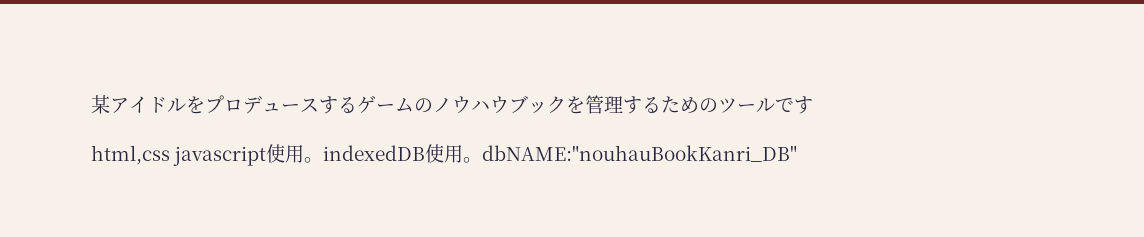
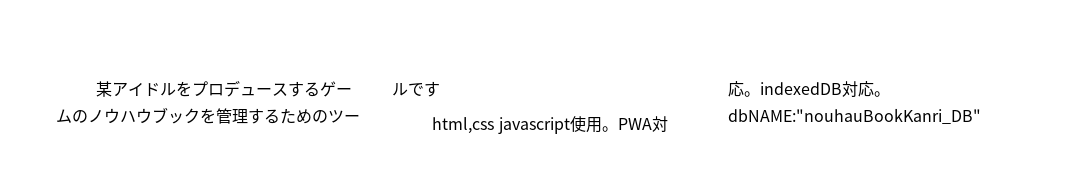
[323,144,464,163] indexedDB使用 -> [617,116,668,132] [728,81,874,97] PWA対応。indexedDB対応

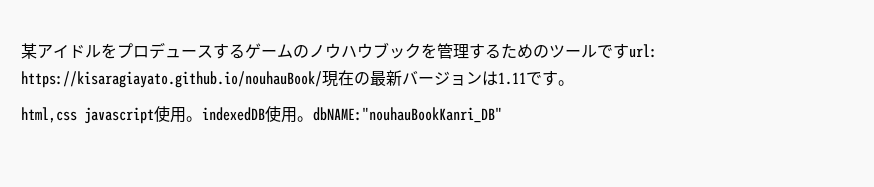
(440, 89) none -> [629,44,657,58] [21,70,574,88] url: https://kisaragiayato.github.io/nouhauBook/現在の最新バージョンは1.11です。
[617,116,668,132] [728,81,874,97] PWA対応。indexedDB対応 -> [202,106,297,123] indexedDB使用

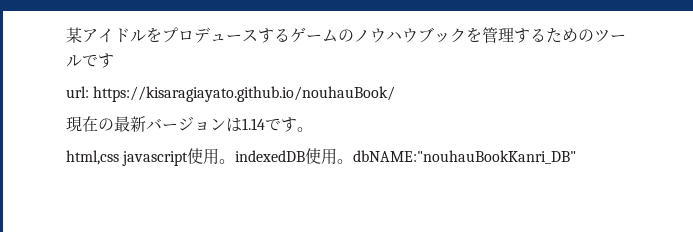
(629, 51) none -> (114, 60) //
(322, 79) none -> (396, 94) //
[498,72,526,85] 1.11 -> [242,118,265,130] 1.14

